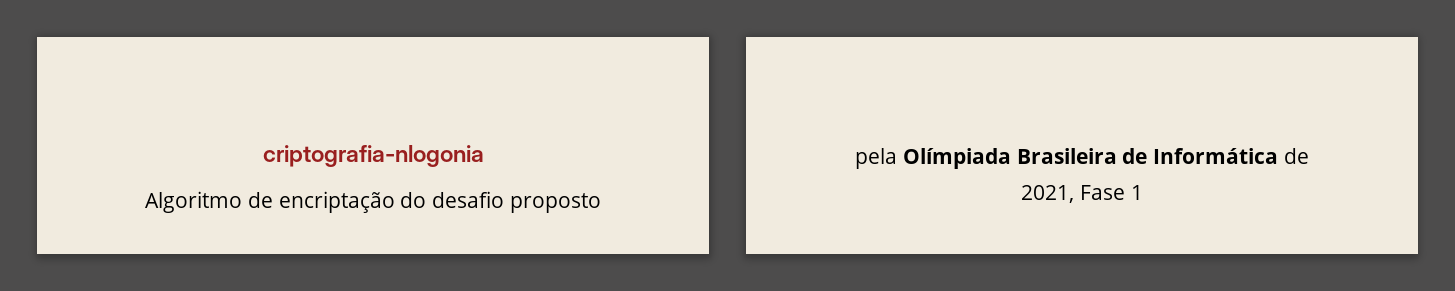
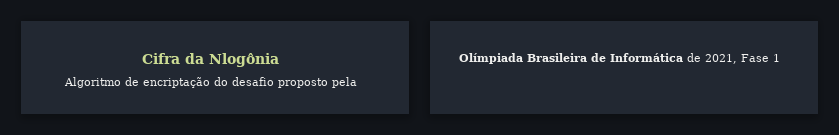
[262,145,484,167] criptografia-nlogonia -> [142,53,279,67] Cifra da Nlogônia

